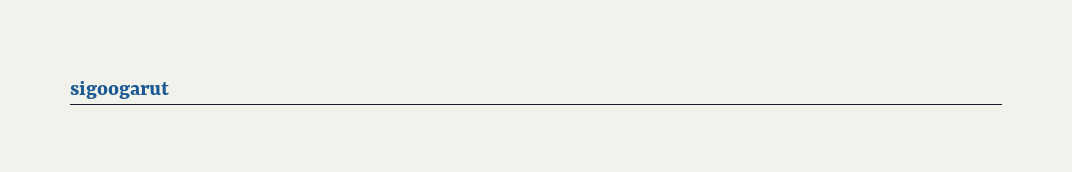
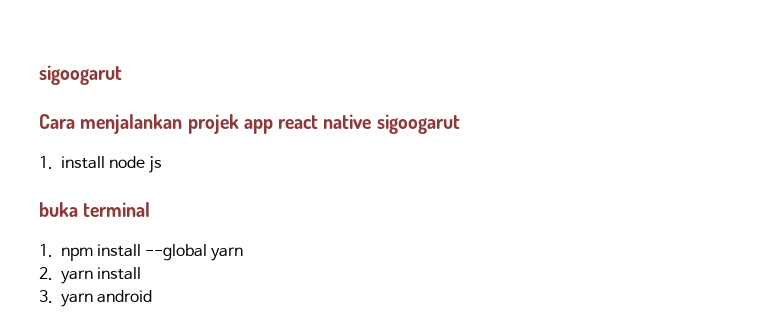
[70,81,169,99] sigoogarut -> [39,65,122,85] [39,114,460,134] [39,156,163,173] [39,202,151,217] [39,244,244,261] [39,267,141,284] [39,290,152,307] sigoogarut // Cara menjalankan projek app react native sigoogarut // 1. install node js // buka terminal // 1. npm install --global yarn // 2. yarn install // 3. yarn android

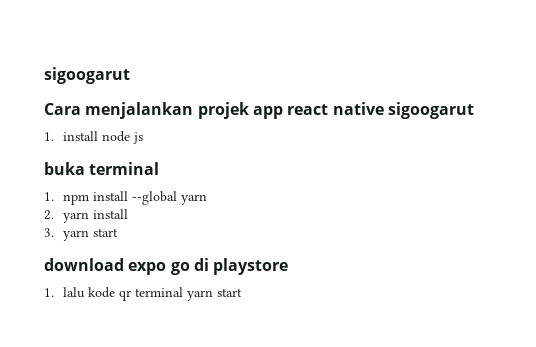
[96,290,152,303] android -> [92,228,118,237] [44,258,289,275] [44,287,242,301] start // download expo go di playstore // 1. lalu kode qr terminal yarn start

